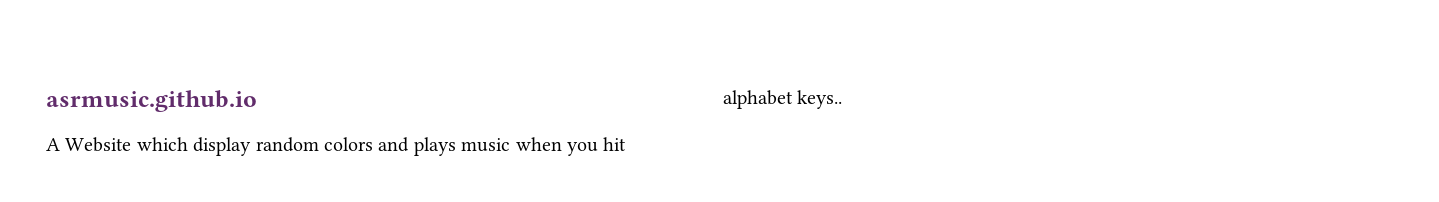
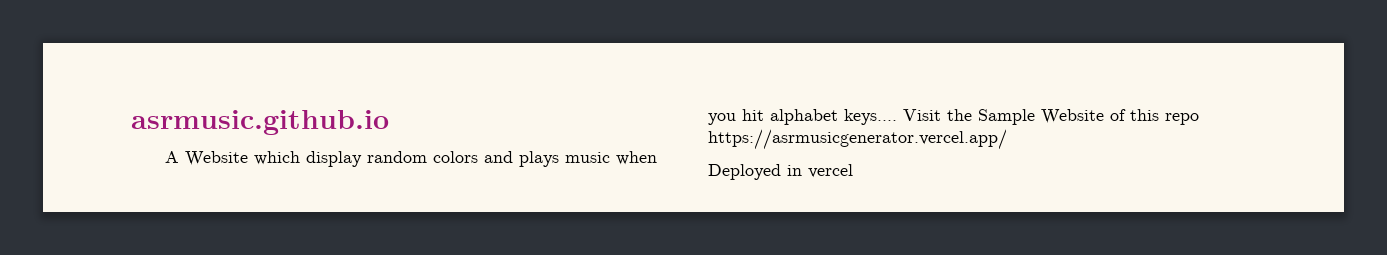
[797,90,843,109] keys.. -> [844,109,1199,125] [708,129,1007,150] [708,164,853,180] keys.... Visit the Sample Website of this repo https://asrmusicgenerator.vercel.app/ // Deployed in vercel

